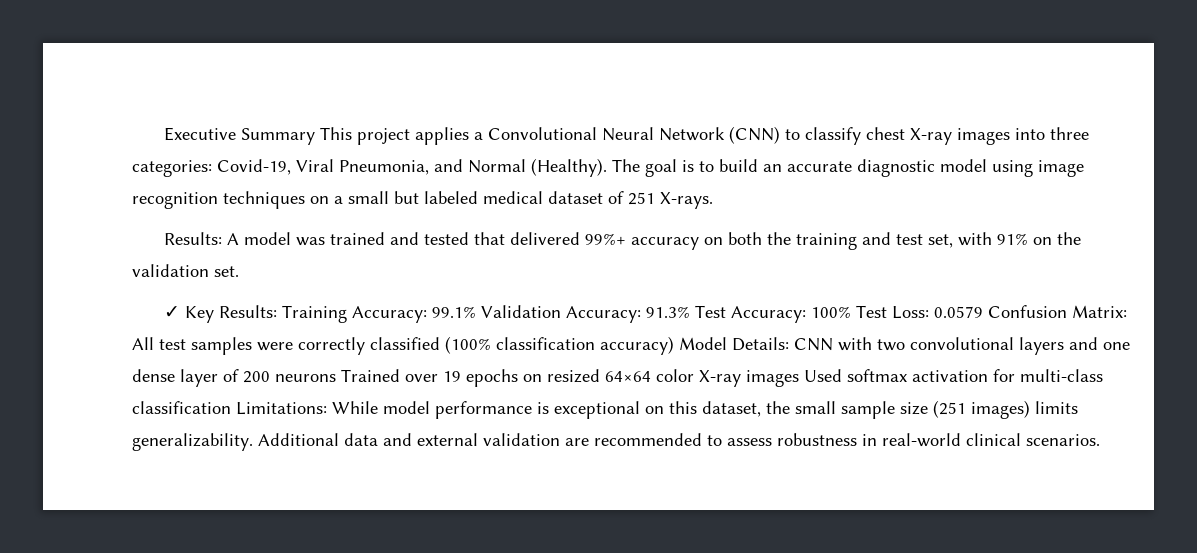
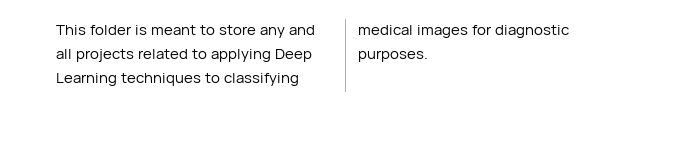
[163,126,1089,145] [132,158,1084,177] [132,191,713,209] [163,232,1081,250] [132,264,239,277] [163,305,1127,323] [132,336,1130,355] [132,369,1103,387] [132,400,1078,419] [132,433,1100,451] Executive Summary This project applies a Convolutional Neural Network (CNN) to classify chest X-ray images into three categories: Covid-19, Viral Pneumonia, and Normal (Healthy). The goal is to build an accurate diagnostic model using image recognition techniques on a small but labeled medical dataset of 251 X-rays. // Results: A model was trained and tested that delivered 99%+ accuracy on both the training and test set, with 91% on the validation set. // ✓ Key Results: Training Accuracy: 99.1% Validation Accuracy: 91.3% Test Accuracy: 100% Test Loss: 0.0579 Confusion Matrix: All test samples were correctly classified (100% classification accuracy) Model Details: CNN with two convolutional layers and one dense layer of 200 neurons Trained over 19 epochs on resized 64×64 color X-ray images Used softmax activation for multi-class classification Limitations: While model performance is exceptional on this dataset, the small sample size (251 images) limits generalizability. Additional data and external validation are recommended to assess robustness in real-world clinical scenarios. -> [56,25,316,38] [56,49,313,62] [56,73,300,86] [358,25,570,38] [358,50,428,62] This folder is meant to store any and all projects related to applying Deep Learning techniques to classifying medical images for diagnostic purposes.

